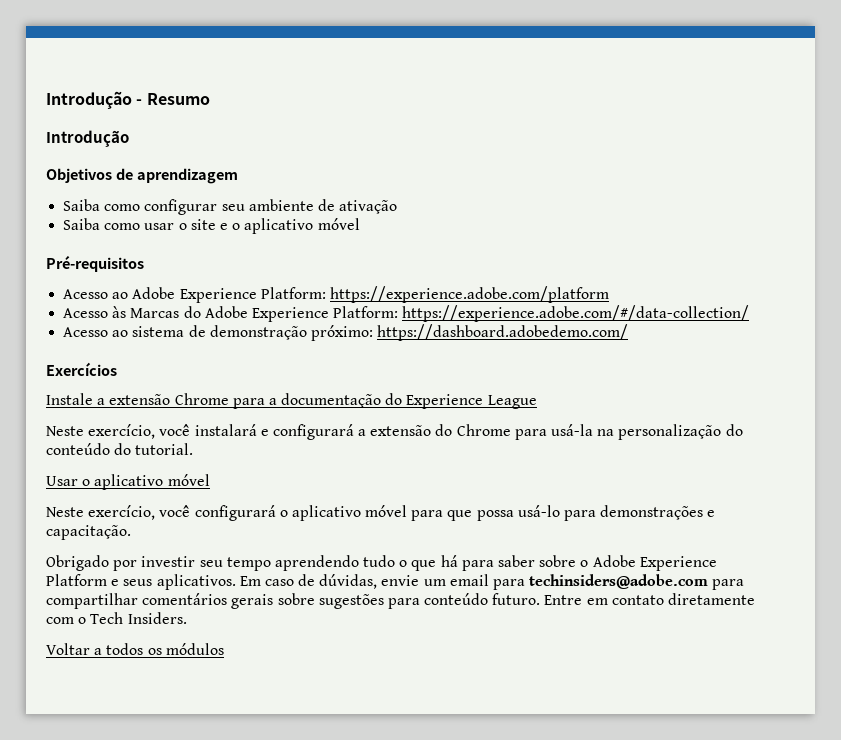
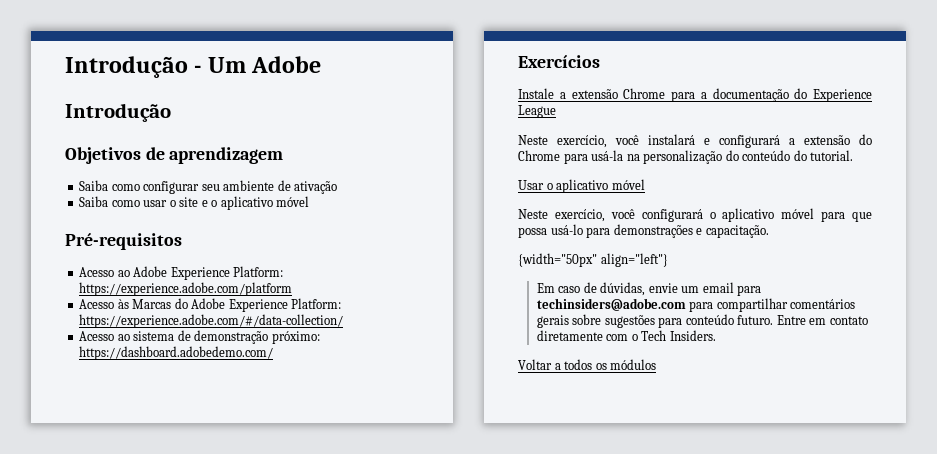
[146,93,210,105] Resumo -> [207,56,322,73] Um Adobe
[46,555,717,571] [46,574,236,590] Obrigado por investir seu tempo aprendendo tudo o que há para saber sobre o Adobe Experience Platform e seus aplicativos. -> [518,253,668,267] {width="50px" align="left"} //

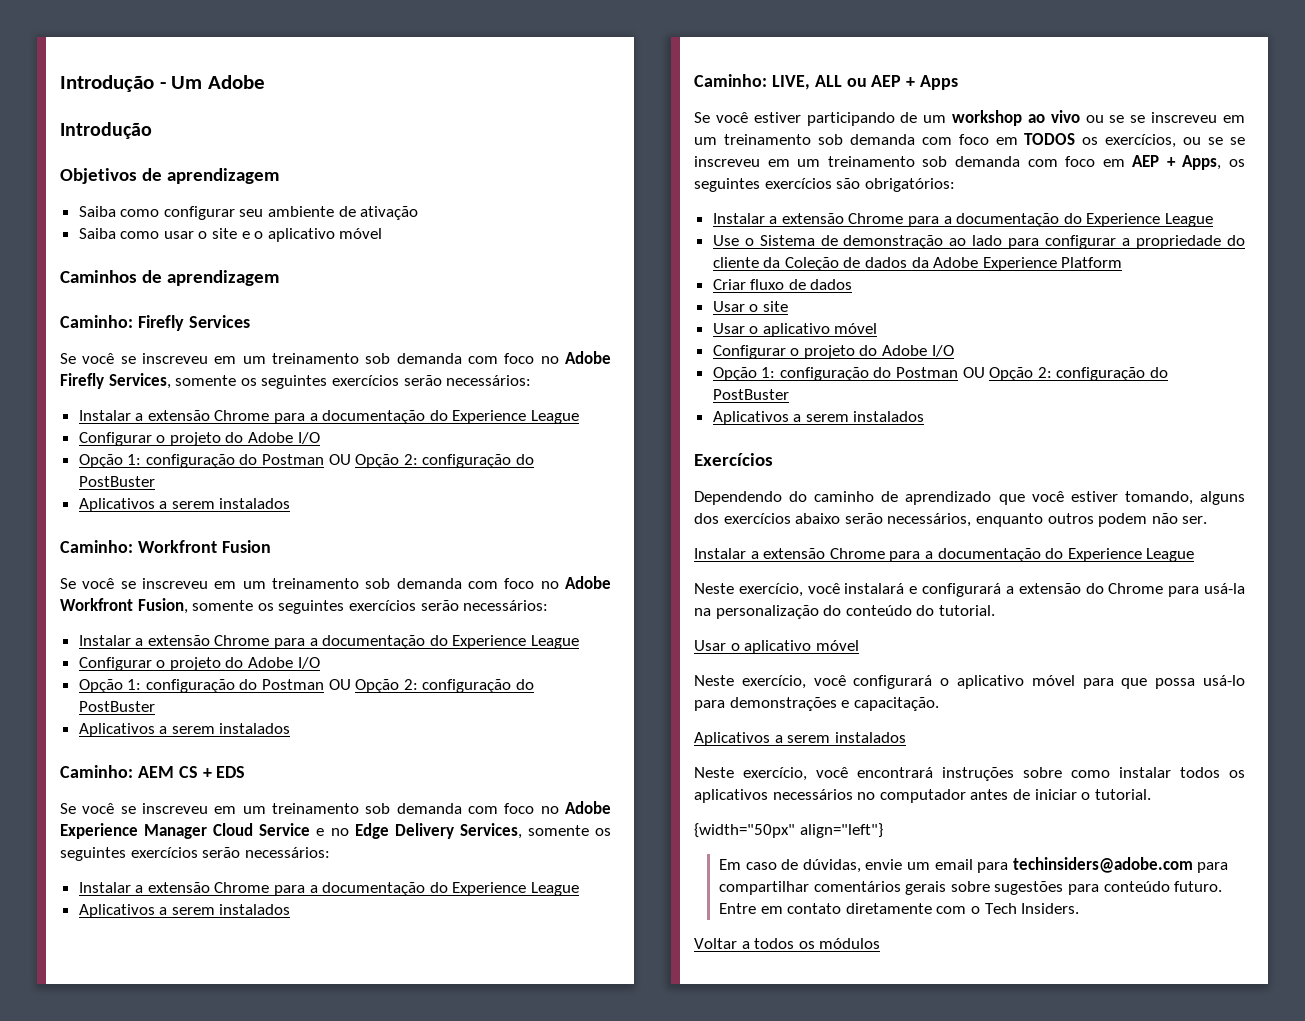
[65,233,182,250] [79,266,284,280] [79,282,293,296] [79,298,342,312] [79,314,344,328] [79,330,320,344] [79,346,274,360] [518,55,600,68] [518,88,554,99] Pré-requisitos // Acesso ao Adobe Experience Platform: https://experience.adobe.com/platform // Acesso às Marcas do Adobe Experience Platform: https://experience.adobe.com/#/data-collection/ // Acesso ao sistema de demonstração próximo: https://dashboard.adobedemo.com/ // Exercícios // Instale -> [60,270,279,286] [60,315,250,331] [60,351,611,364] [60,373,532,389] [78,410,580,424] [78,432,320,446] [78,454,535,468] [78,476,155,487] [78,498,291,512] [60,540,271,553] [60,576,611,589] [60,598,549,614] [78,635,580,649] [78,657,320,671] [78,679,535,693] [78,701,155,712] [78,723,291,737] [60,765,246,778] [60,801,611,814] [60,823,612,839] [60,847,330,861] [78,882,580,896] [78,904,291,918] [694,74,959,90] [694,110,1245,126] [694,133,1245,148] [694,155,1245,170] [694,178,955,192] [712,213,1214,227] [712,235,1245,249] [712,257,1123,271] [712,279,853,290] [712,301,788,312] [712,323,878,337] [712,345,954,359] [712,367,1169,381] [712,389,789,400] [712,411,925,425] [694,453,773,466] [694,491,1245,505] [694,513,1208,527] [694,548,746,559] Caminhos de aprendizagem // Caminho: Firefly Services // Se você se inscreveu em um treinamento sob demanda com foco no Adobe Firefly Services, somente os seguintes exercícios serão necessários: // Instalar a extensão Chrome para a documentação do Experience League // Configurar o projeto do Adobe I/O // Opção 1: configuração do Postman OU Opção 2: configuração do PostBuster // Aplicativos a serem instalados // Caminho: Workfront Fusion // Se você se inscreveu em um treinamento sob demanda com foco no Adobe Workfront Fusion, somente os seguintes exercícios serão necessários: // Instalar a extensão Chrome para a documentação do Experience League // Configurar o projeto do Adobe I/O // Opção 1: configuração do Postman OU Opção 2: configuração do PostBuster // Aplicativos a serem instalados // Caminho: AEM CS + EDS // Se você se inscreveu em um treinamento sob demanda com foco no Adobe Experience Manager Cloud Service e no Edge Delivery Services, somente os seguintes exercícios serão necessários: // Instalar a extensão Chrome para a documentação do Experience League // Aplicativos a serem instalados // Caminho: LIVE, ALL ou AEP + Apps // Se você estiver participando de um workshop ao vivo ou se se inscreveu em um treinamento sob demanda com foco em TODOS os exercícios, ou se se inscreveu em um treinamento sob demanda com foco em AEP + Apps, os seguintes exercícios são obrigatórios: // Instalar a extensão Chrome para a documentação do Experience League // Use o Sistema de demonstração ao lado para configurar a propriedade do cliente da Coleção de dados da Adobe Experience Platform // Criar fluxo de dados // Usar o site // Usar o aplicativo móvel // Configurar o projeto do Adobe I/O // Opção 1: configuração do Postman OU Opção 2: configuração do PostBuster // Aplicativos a serem instalados // Exercícios // Dependendo do caminho de aprendizado que você estiver tomando, alguns dos exercícios abaixo serão necessários, enquanto outros podem não ser. // Instalar
(769, 231) none -> [694,732,906,746] [694,767,1245,781] [694,789,1151,803] // Aplicativos a serem instalados // Neste exercício, você encontrará instruções sobre como instalar todos os aplicativos necessários no computador antes de iniciar o tutorial.

